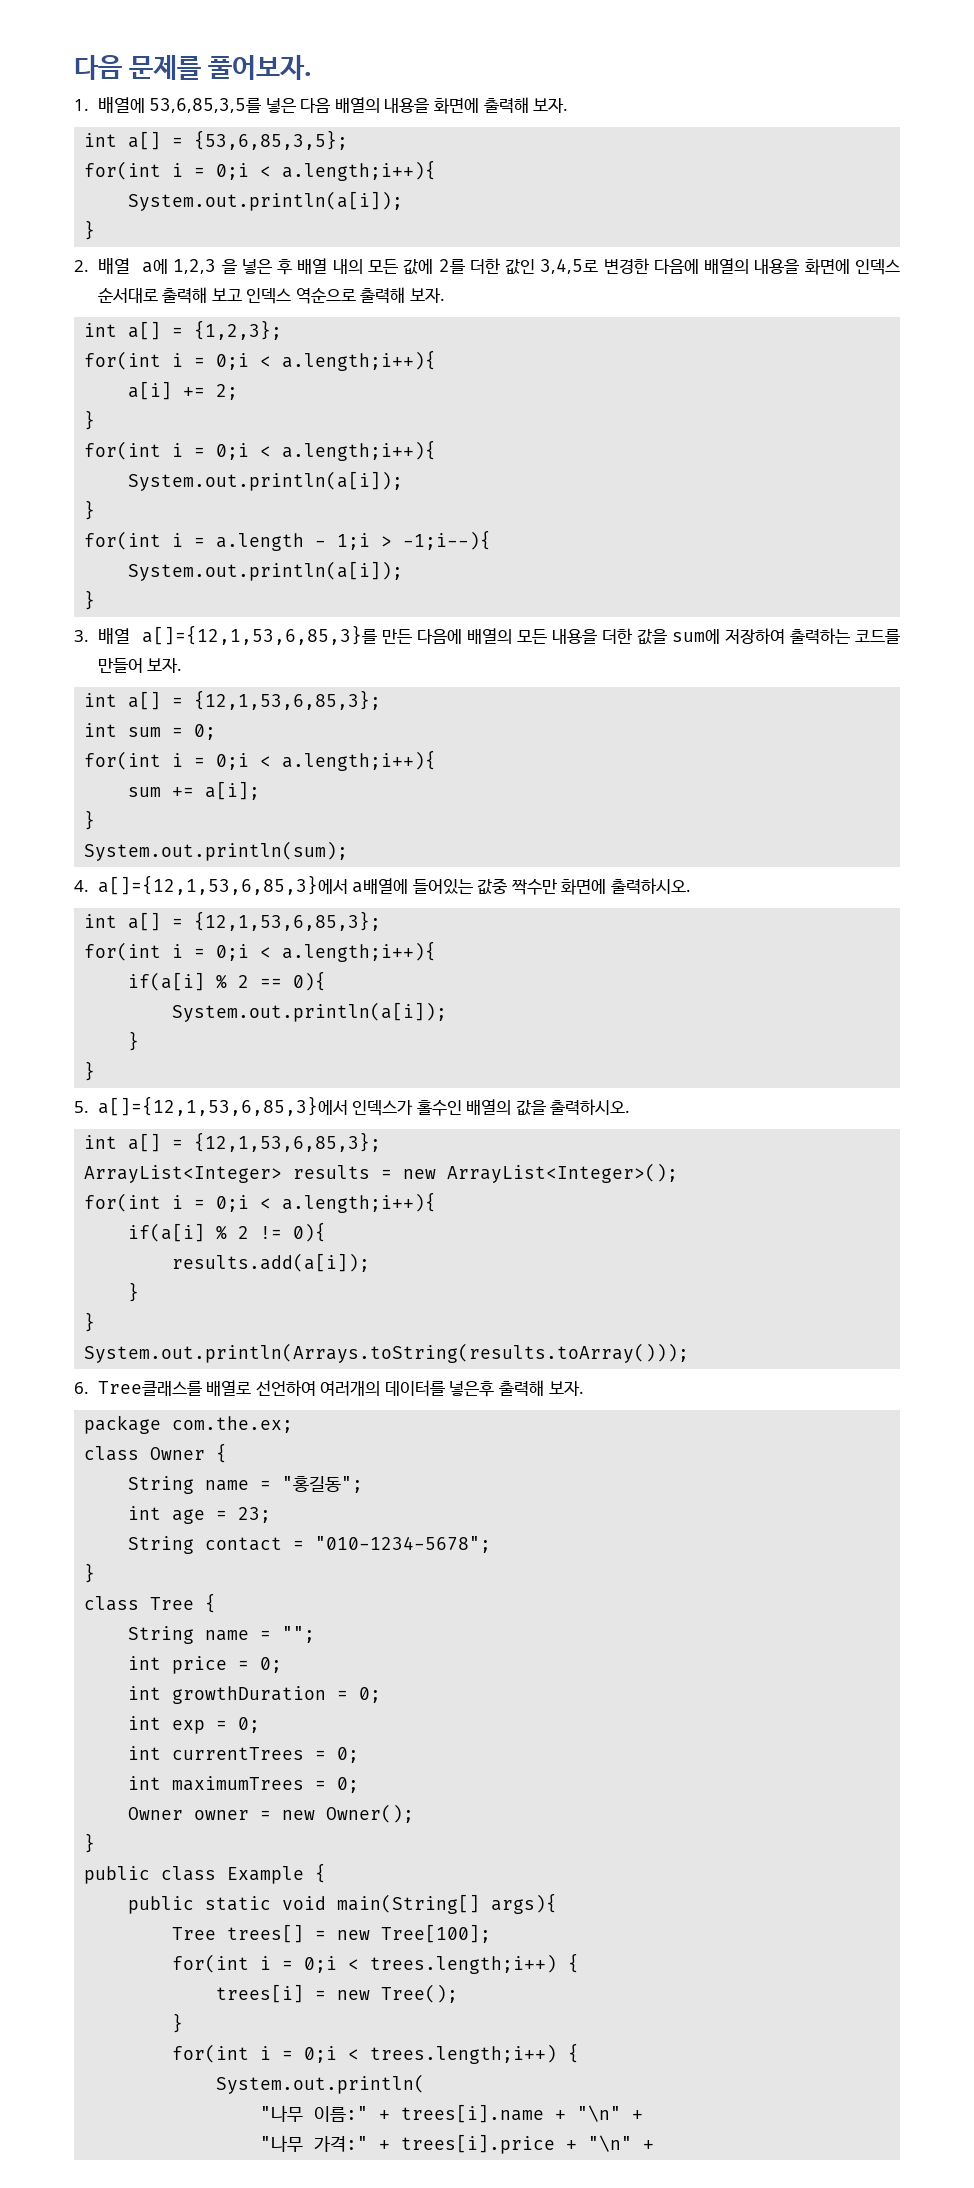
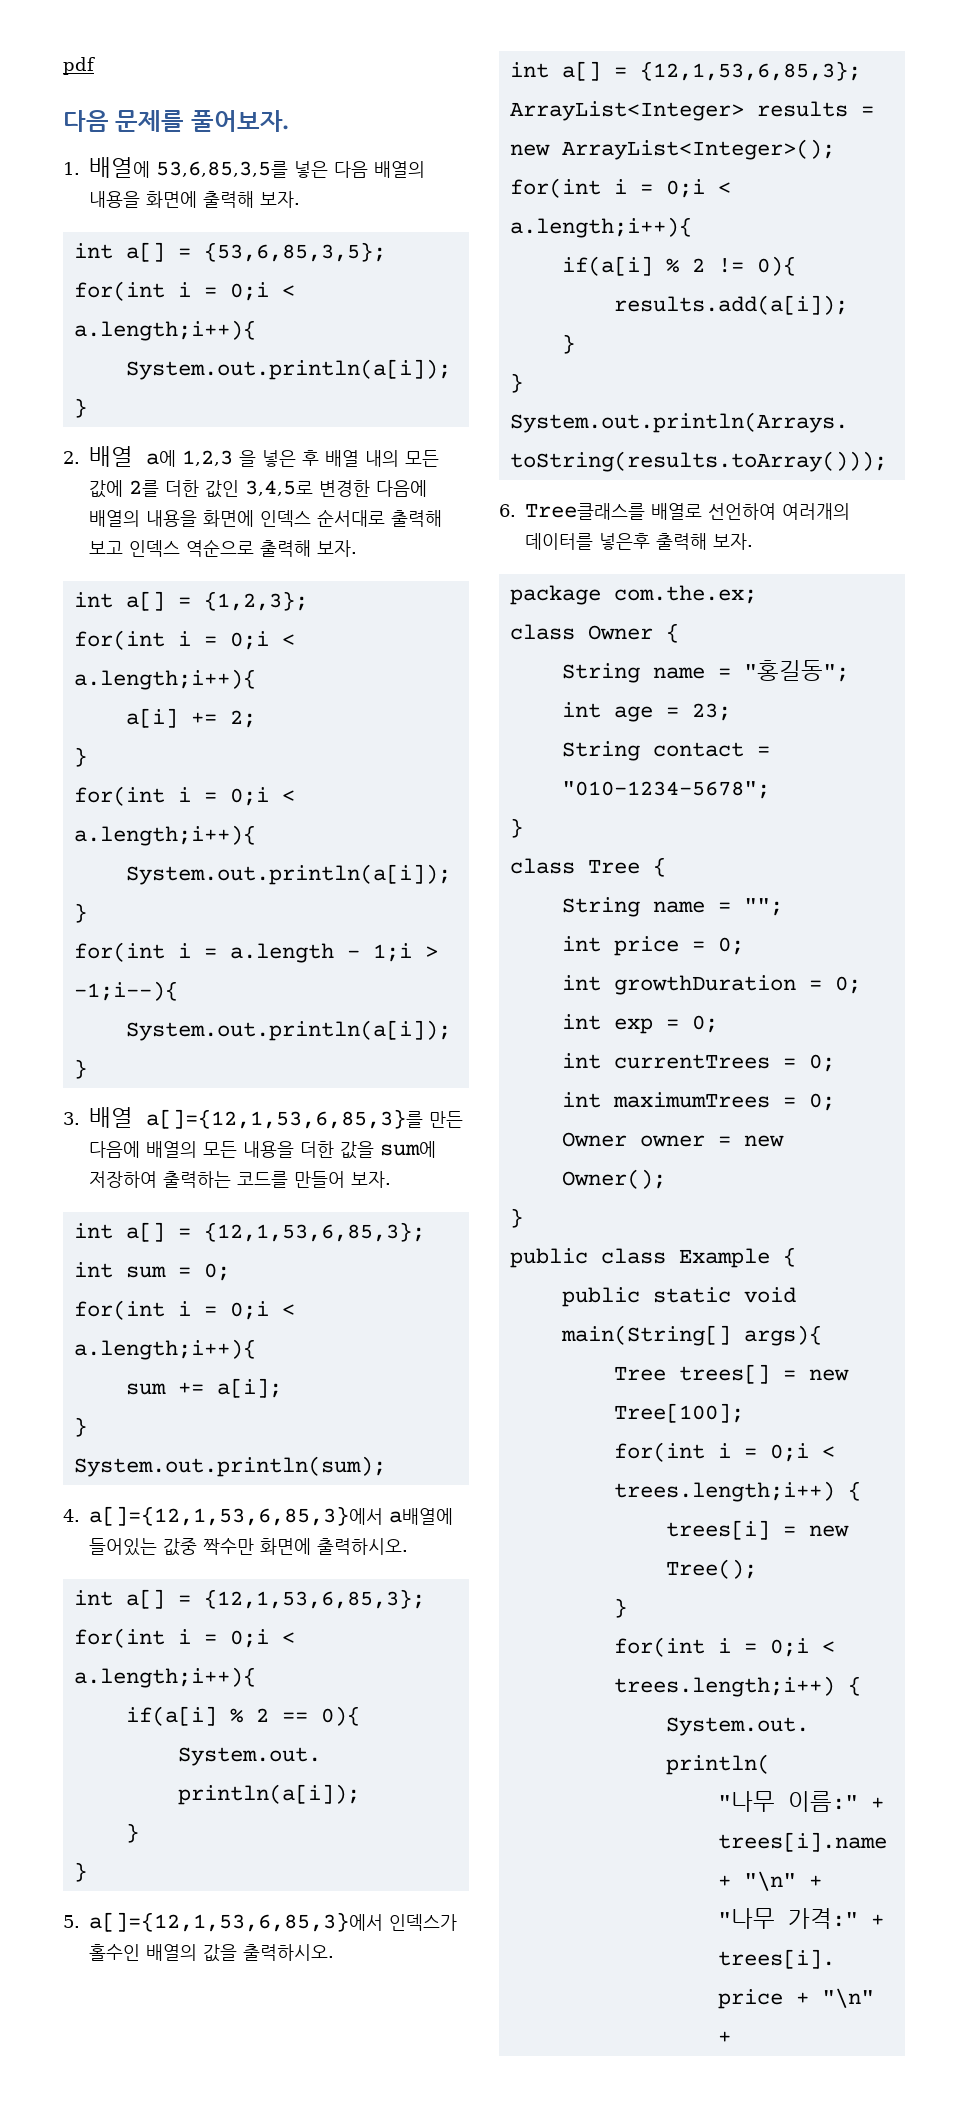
(74, 67) none -> [63,57,95,75] pdf //

